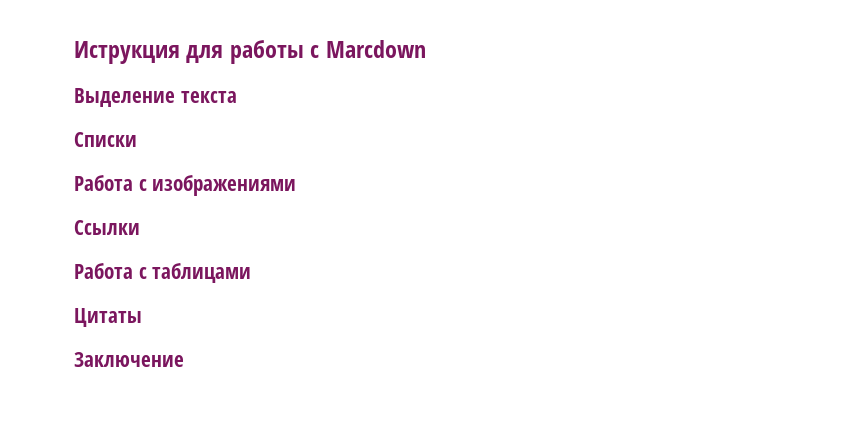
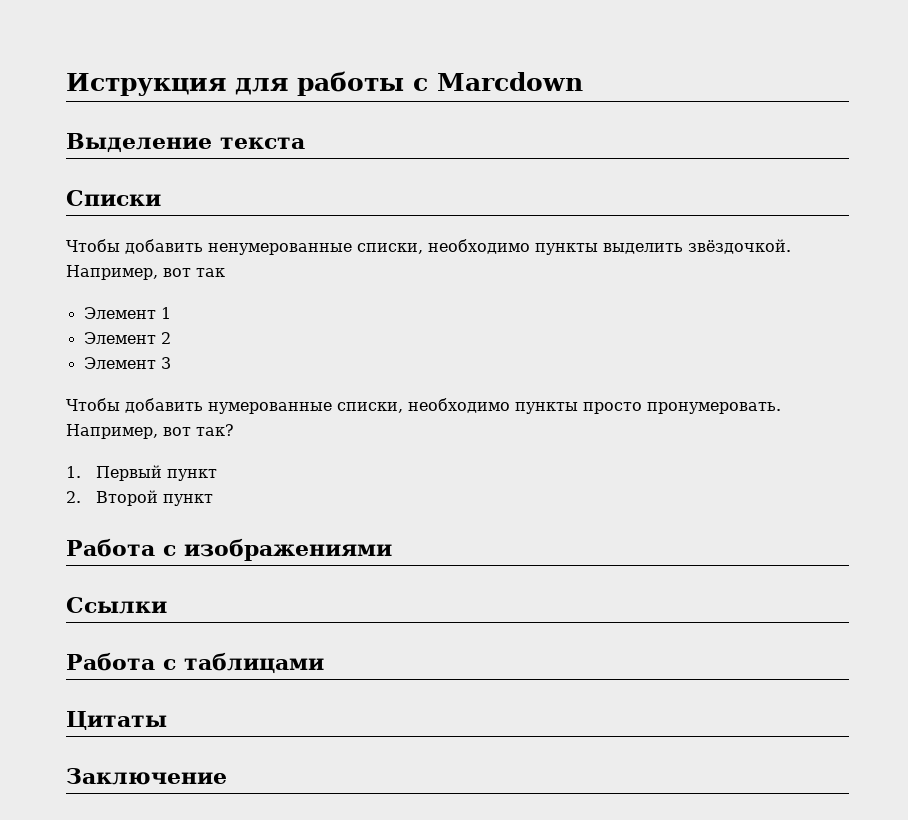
(137, 139) none -> [66,239,791,255] [66,265,225,280] [83,307,171,319] [83,332,171,344] [83,357,171,369] [66,398,781,414] [66,424,234,439] [66,465,217,481] [66,490,213,506] // Чтобы добавить ненумерованные списки, необходимо пункты выделить звёздочкой. Например, вот так // Элемент 1 // Элемент 2 // Элемент 3 // Чтобы добавить нумерованные списки, необходимо пункты просто пронумеровать. Например, вот так? // 1. Первый пункт // 2. Второй пункт

